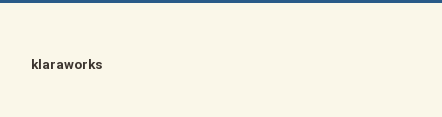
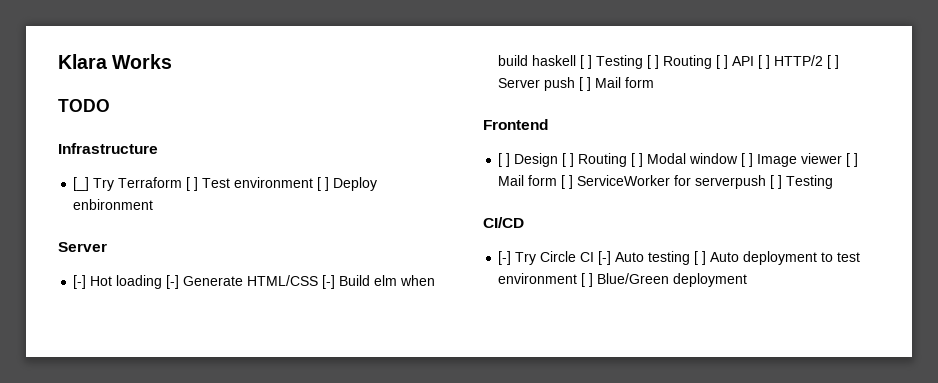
[31,59,102,69] klaraworks -> [58,54,173,69] [58,99,110,112] [58,143,158,154] [73,177,378,191] [73,199,154,210] [58,242,107,252] [73,275,436,289] [498,55,840,69] [498,77,655,91] [483,119,548,130] [498,153,859,167] [498,175,834,189] [483,217,524,228] [498,251,861,265] [498,273,748,287] Klara Works // TODO // Infrastructure // [_] Try Terraform [ ] Test environment [ ] Deploy enbironment // Server // [-] Hot loading [-] Generate HTML/CSS [-] Build elm when build haskell [ ] Testing [ ] Routing [ ] API [ ] HTTP/2 [ ] Server push [ ] Mail form // Frontend // [ ] Design [ ] Routing [ ] Modal window [ ] Image viewer [ ] Mail form [ ] ServiceWorker for serverpush [ ] Testing // CI/CD // [-] Try Circle CI [-] Auto testing [ ] Auto deployment to test environment [ ] Blue/Green deployment

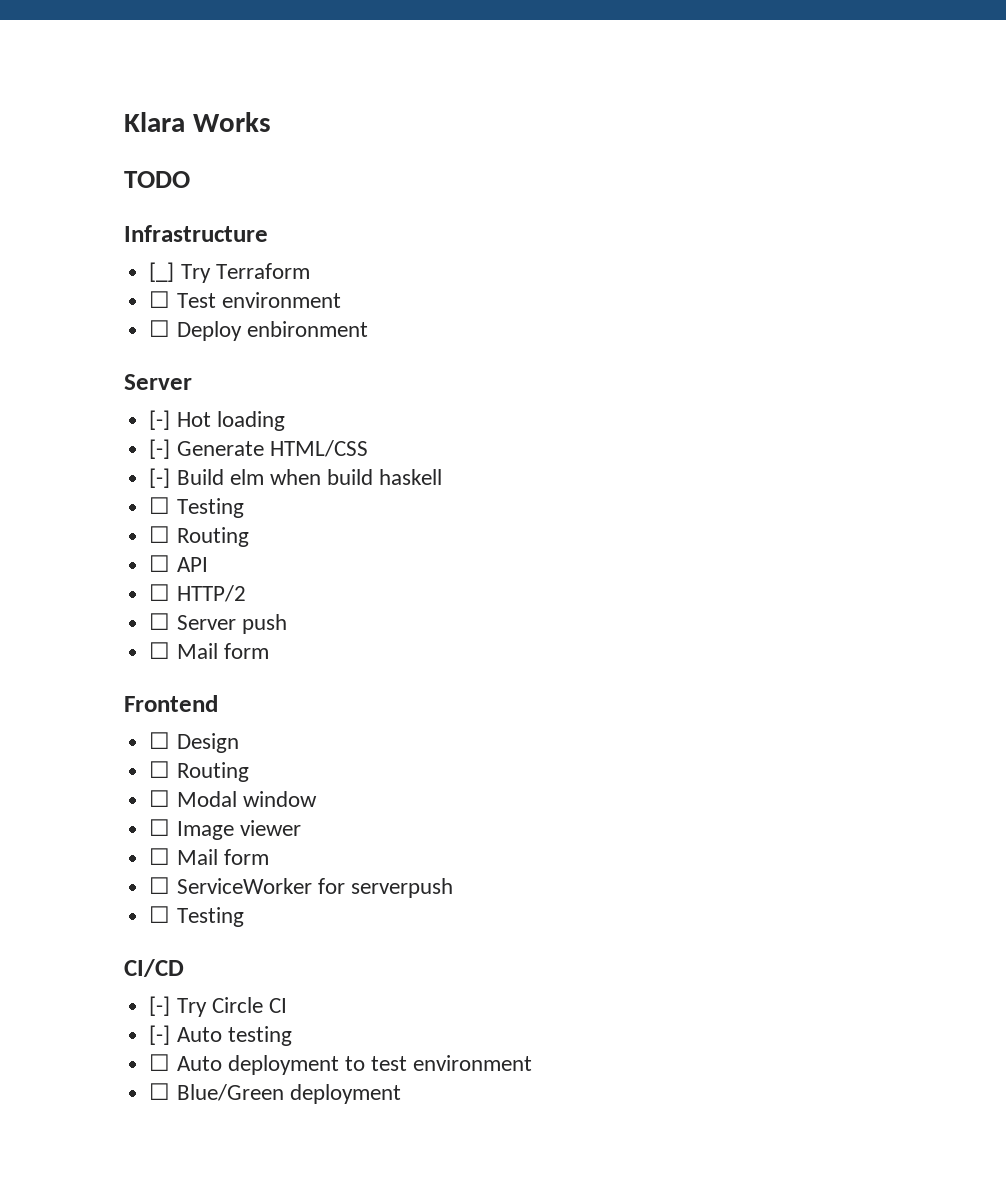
[186,177,199,191] [ ] -> [149,291,171,308] // ☐
[317,177,330,191] [ ] -> [149,320,171,337] // ☐
(163, 282) none -> (285, 421) //
(319, 280) none -> (368, 448) //
[580,55,729,69] [ ] Testing [ ] Routing [ ] -> [149,497,244,518] [149,526,249,547] [149,555,171,572] // ☐ Testing // ☐ Routing // ☐
[758,55,771,69] [ ] -> [149,584,171,601] // ☐
[827,55,840,69] [ ] -> [149,613,171,630] // ☐
[579,77,592,91] [ ] -> [149,642,171,659] // ☐
[498,153,511,167] [ ] -> [149,732,171,749] ☐
[562,153,644,167] [ ] Routing [ ] -> [149,761,249,782] [149,790,171,807] // ☐ Routing // ☐
[741,153,754,167] [ ] -> [149,819,171,836] // ☐
[846,153,859,167] [498,175,574,189] [ ] Mail form [ ] -> [149,848,269,865] [149,877,171,894] // ☐ Mail form // ☐
[770,175,783,189] [ ] -> [149,906,171,923] // ☐
(595, 257) none -> (287, 1005) //
[694,251,707,265] [ ] -> [149,1054,171,1071] // ☐
[581,273,594,287] [ ] -> [149,1083,171,1100] // ☐

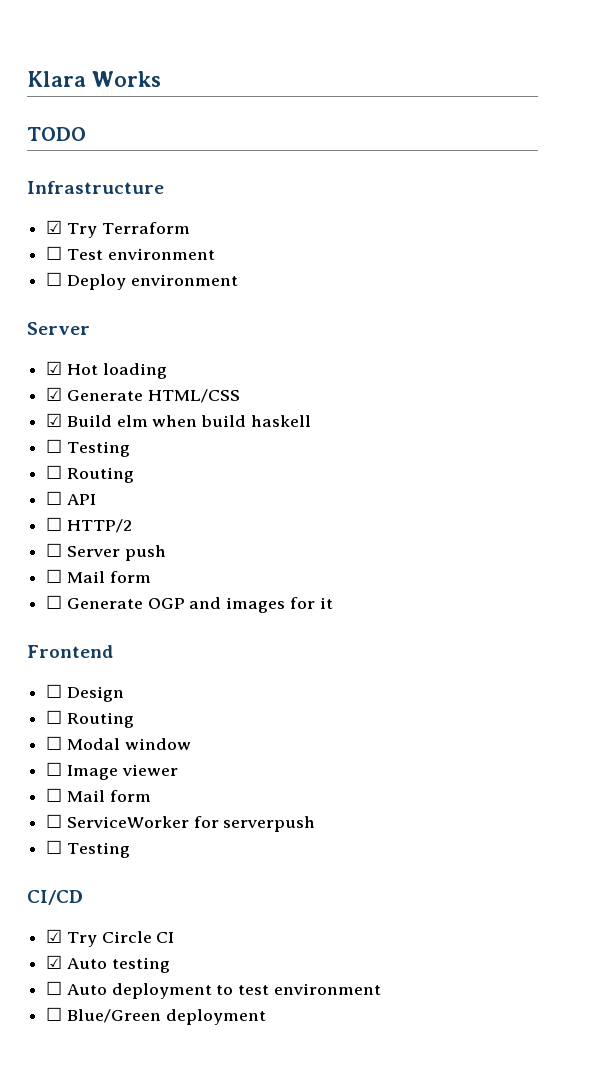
[149,262,175,282] [_] -> [46,220,63,234] ☑
[246,321,368,337] enbironment -> [130,274,238,286] environment
[149,410,171,430] [-] -> [46,361,63,375] ☑
[149,439,171,459] [-] -> [46,387,63,401] ☑
[149,468,171,488] [-] -> [46,413,63,427] ☑
(269, 651) none -> [46,595,333,613] // ☐ Generate OGP and images for it
[149,996,171,1016] [-] -> [46,929,63,943] ☑
[149,1025,171,1045] [-] -> [46,955,63,969] ☑

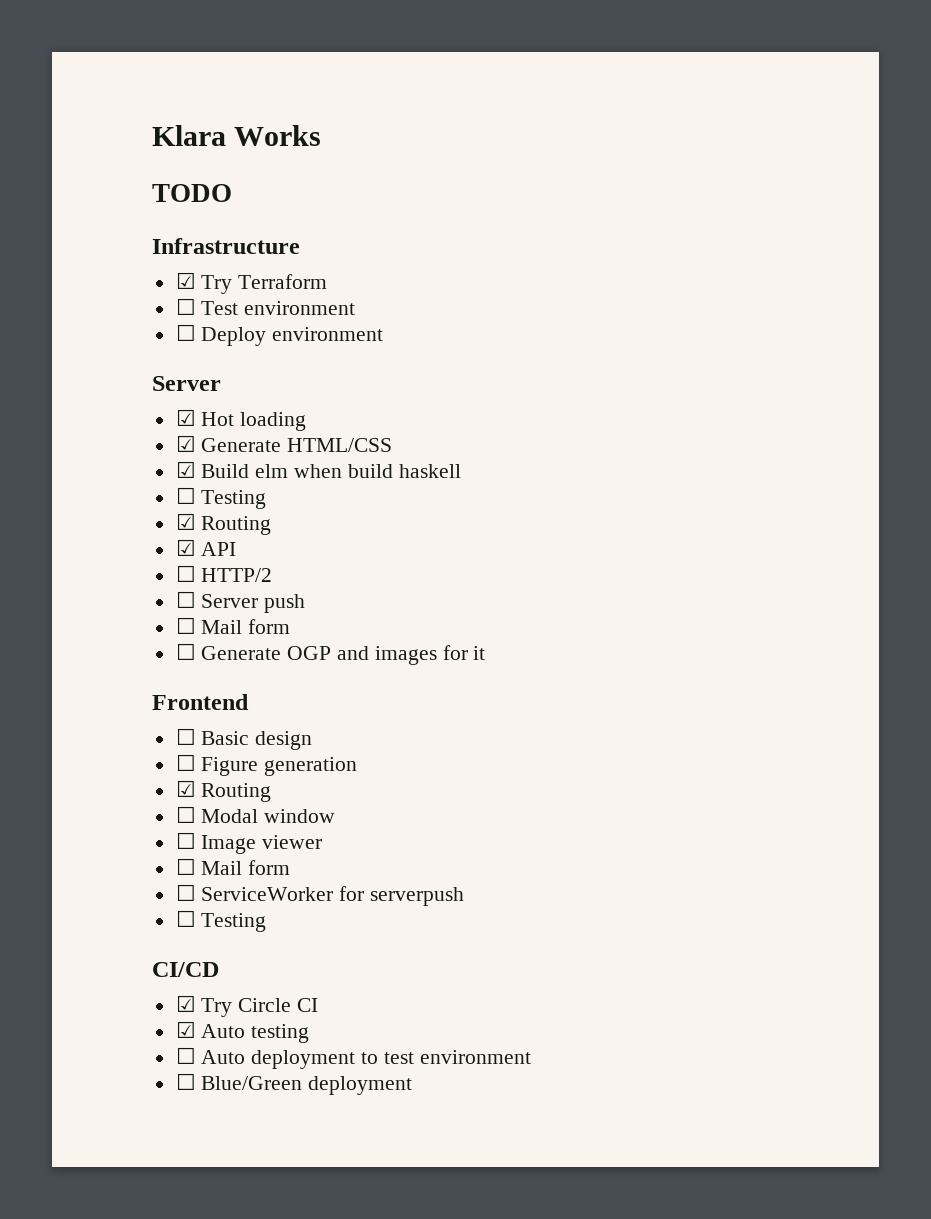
[46,465,134,483] [46,491,63,505] ☐ Routing // ☐ -> [175,513,272,535] [175,539,196,556] ☑ Routing // ☑
[66,686,124,702] [46,710,63,724] Design // ☐ -> [201,731,313,750] [175,754,358,776] [175,780,196,797] Basic design // ☐ Figure generation // ☑

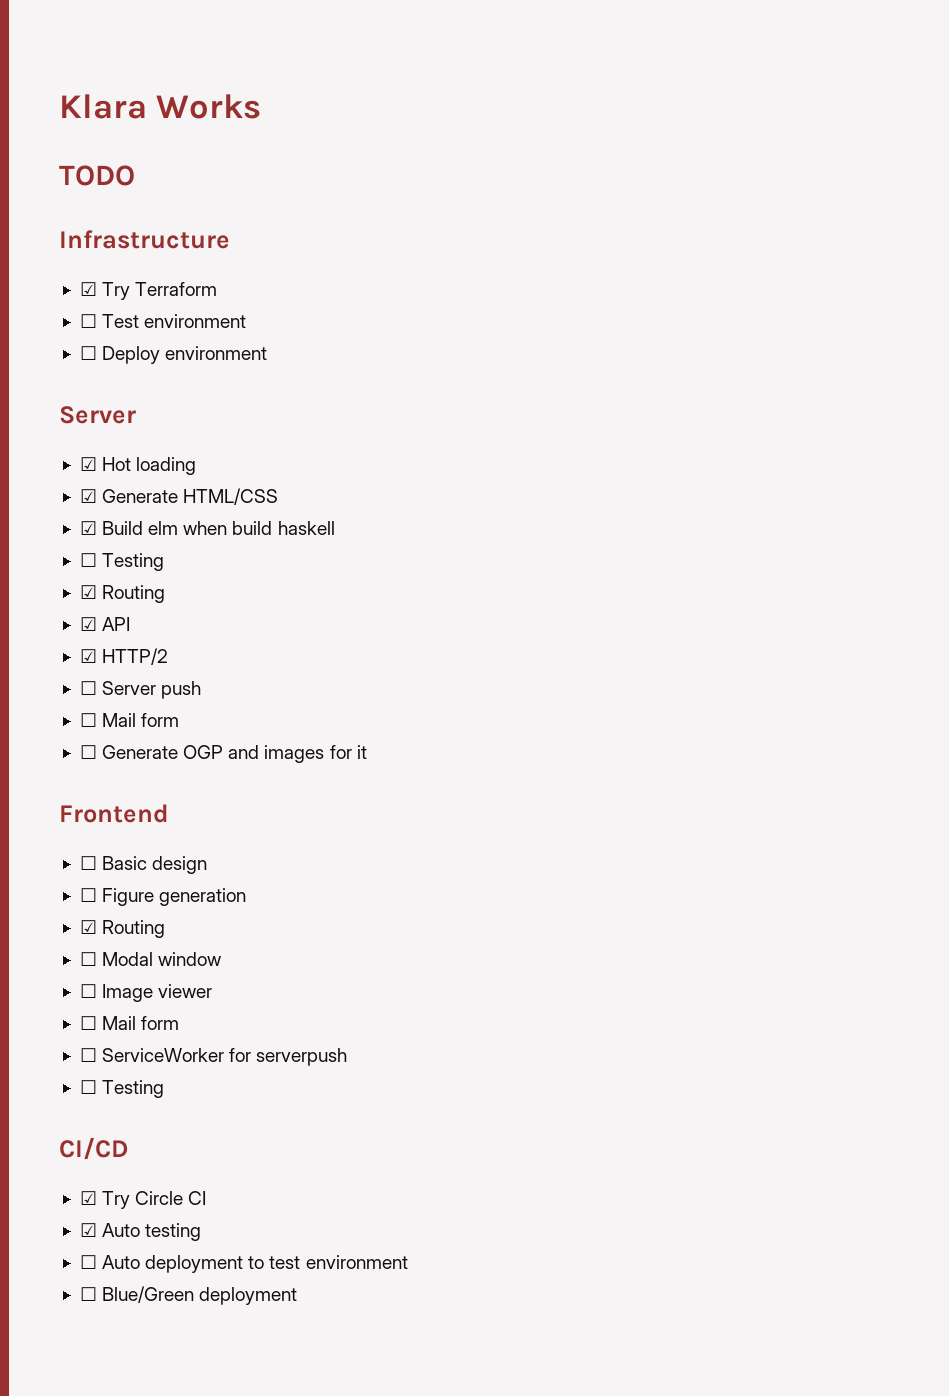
[175,565,196,582] ☐ -> [79,649,97,663] ☑

